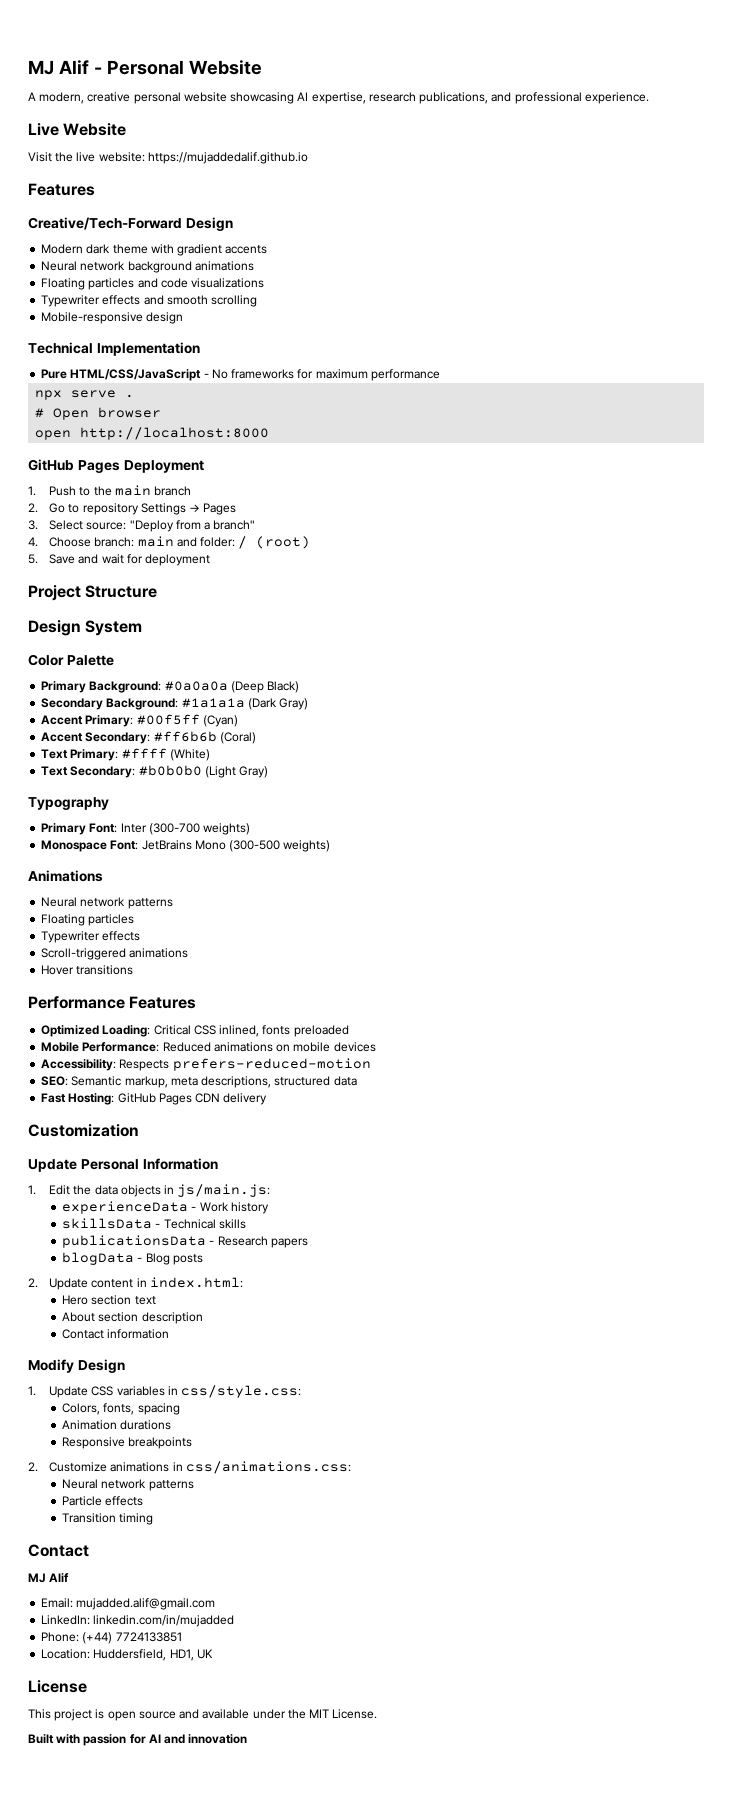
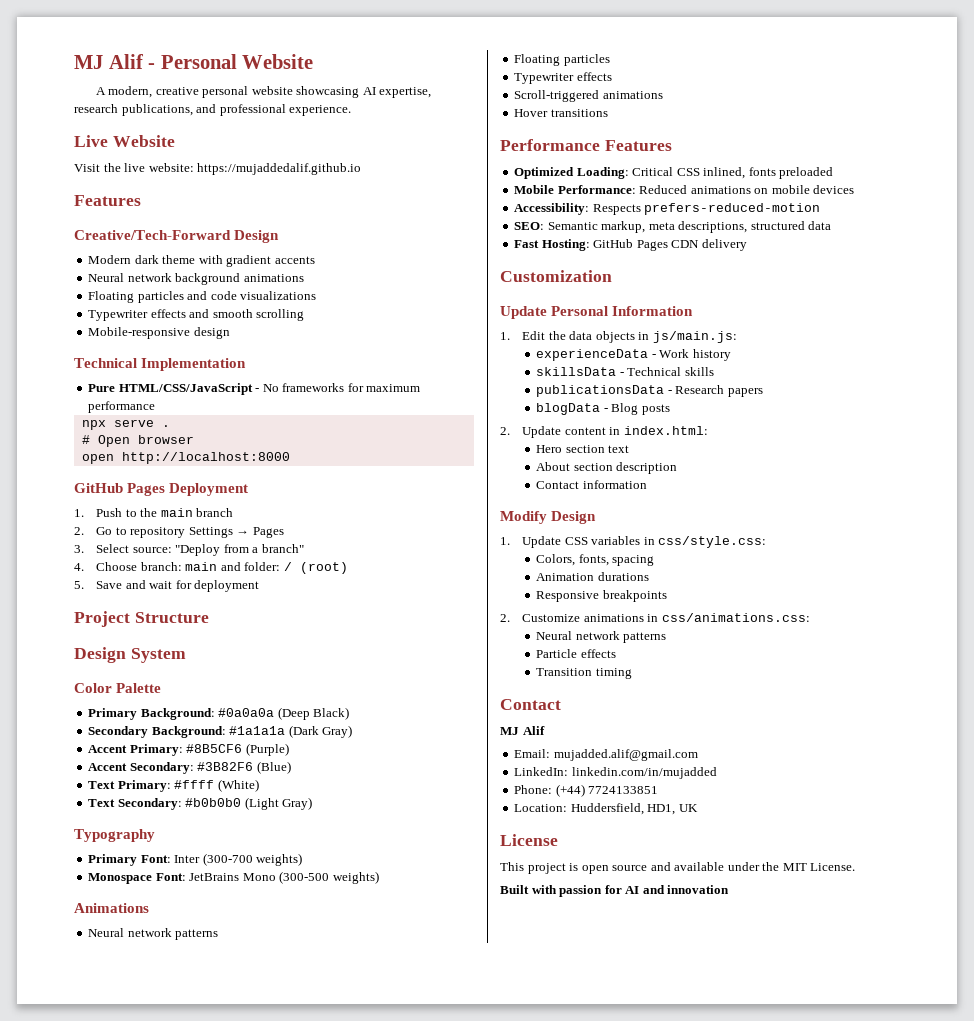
[136,714,238,727] #00f5ff (Cyan) -> [186,743,289,756] #8B5CF6 (Purple)
[153,731,256,744] #ff6b6b (Coral) -> [197,761,291,774] #3B82F6 (Blue)

